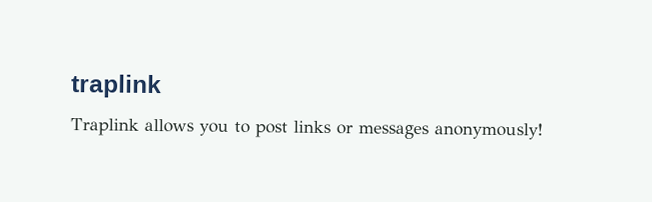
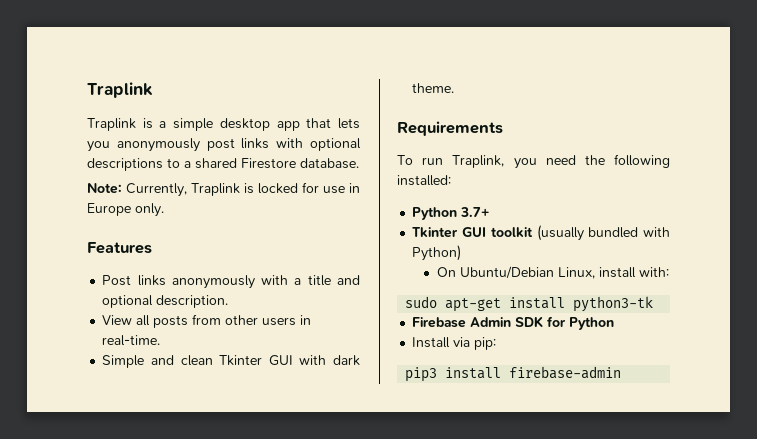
[71,74,162,99] [70,118,543,140] traplink // Traplink allows you to post links or messages anonymously! -> [87,82,153,98] [87,118,360,131] [87,138,361,152] [87,158,359,171] [87,182,360,197] [87,203,164,217] [87,242,152,254] [102,275,361,289] [102,295,229,308] [102,314,312,328] [102,335,161,346] [102,355,360,368] [412,83,455,93] [397,121,503,136] [397,154,670,169] [397,175,451,186] [412,207,490,220] [412,225,670,241] [412,245,462,261] [436,266,669,279] [405,296,654,312] [412,316,615,330] [412,337,497,350] [405,366,622,382] Traplink // Traplink is a simple desktop app that lets you anonymously post links with optional descriptions to a shared Firestore database. // Note: Currently, Traplink is locked for use in Europe only. // Features // Post links anonymously with a title and optional description. // View all posts from other users in real-time. // Simple and clean Tkinter GUI with dark theme. // Requirements // To run Traplink, you need the following installed: // Python 3.7+ // Tkinter GUI toolkit (usually bundled with Python) // On Ubuntu/Debian Linux, install with: // sudo apt-get install python3-tk // Firebase Admin SDK for Python // Install via pip: // pip3 install firebase-admin

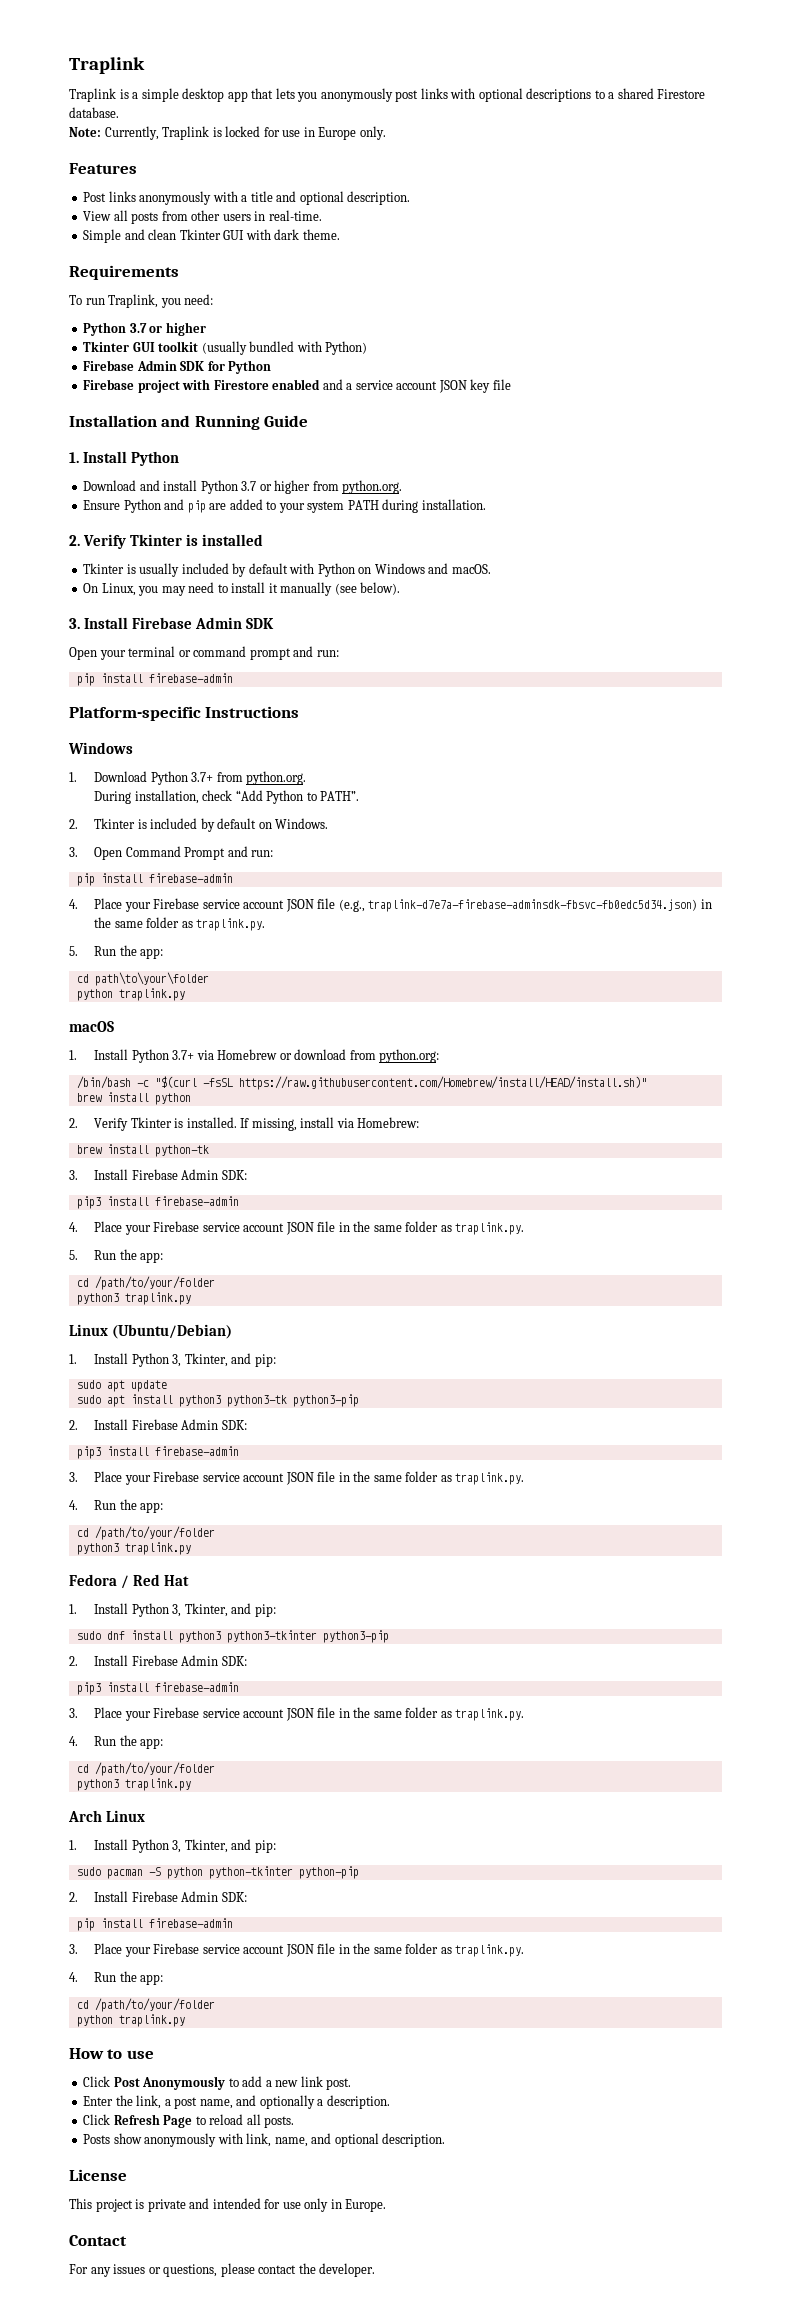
[545,154,670,168] [397,175,451,186] [412,207,490,220] need the following installed: // Python 3.7+ -> [184,294,214,305] [83,322,206,336] need: // Python 3.7 or higher
[436,266,669,279] [405,296,654,312] // On Ubuntu/Debian Linux, install with: // sudo apt-get install python3-tk -> (368, 348) none
[412,337,497,350] [405,366,622,382] Install via pip: // pip3 install firebase-admin -> [83,379,511,393] [69,415,309,430] [69,451,179,466] [83,480,403,494] [83,499,486,513] [69,534,263,549] [83,563,491,577] [83,582,401,596] [69,617,274,629] [69,646,339,660] [76,673,233,686] [69,706,300,721] [68,742,133,754] [69,771,307,785] [94,790,360,804] [69,818,329,832] [69,846,274,860] [76,873,233,886] [69,898,712,912] [94,917,266,931] [69,945,164,959] [76,972,209,986] [76,988,185,1001] [69,1021,114,1032] [69,1049,440,1063] [76,1076,647,1090] [76,1092,191,1105] [69,1117,420,1131] [76,1144,209,1157] [69,1169,247,1180] [76,1196,239,1209] [69,1221,525,1235] [69,1249,164,1263] [76,1276,215,1290] [76,1292,191,1305] [69,1324,232,1339] [69,1353,276,1367] [76,1380,167,1392] [76,1394,359,1407] [69,1419,247,1430] [76,1446,239,1459] [69,1471,525,1485] [69,1499,164,1513] [76,1526,215,1540] [76,1542,191,1555] [69,1574,189,1589] [69,1603,276,1617] [76,1630,389,1643] [69,1655,247,1666] [76,1682,239,1695] [69,1707,525,1721] [69,1735,164,1749] [76,1762,215,1776] [76,1778,191,1791] [68,1810,145,1822] [69,1839,276,1853] [76,1866,359,1879] [69,1891,247,1902] [76,1918,233,1931] [69,1943,525,1957] [69,1971,164,1985] [76,1998,215,2012] [76,2014,185,2027] [69,2048,154,2059] [83,2076,352,2090] [83,2095,390,2109] [83,2114,295,2128] [83,2133,446,2147] [69,2169,127,2181] [69,2198,387,2212] [69,2235,127,2246] [69,2263,376,2277] Firebase project with Firestore enabled and a service account JSON key file // Installation and Running Guide // 1. Install Python // Download and install Python 3.7 or higher from python.org. // Ensure Python and pip are added to your system PATH during installation. // 2. Verify Tkinter is installed // Tkinter is usually included by default with Python on Windows and macOS. // On Linux, you may need to install it manually (see below). // 3. Install Firebase Admin SDK // Open your terminal or command prompt and run: // pip install firebase-admin // Platform-specific Instructions // Windows // 1. Download Python 3.7+ from python.org. // During installation, check “Add Python to PATH”. // 2. Tkinter is included by default on Windows. // 3. Open Command Prompt and run: // pip install firebase-admin // 4. Place your Firebase service account JSON file (e.g., traplink-d7e7a-firebase-adminsdk-fbsvc-fb0edc5d34.json) in the same folder as traplink.py. // 5. Run the app: // cd path\to\your\folder // python traplink.py // macOS // 1. Install Python 3.7+ via Homebrew or download from python.org: // /bin/bash -c "$(curl -fsSL https://raw.githubusercontent.com/Homebrew/install/HEAD/install.sh)" // brew install python // 2. Verify Tkinter is installed. If missing, install via Homebrew: // brew install python-tk // 3. Install Firebase Admin SDK: // pip3 install firebase-admin // 4. Place your Firebase service account JSON file in the same folder as traplink.py. // 5. Run the app: // cd /path/to/your/folder // python3 traplink.py // Linux (Ubuntu/Debian) // 1. Install Python 3, Tkinter, and pip: // sudo apt update // sudo apt install python3 python3-tk python3-pip // 2. Install Firebase Admin SDK: // pip3 install firebase-admin // 3. Place your Firebase service account JSON file in the same folder as traplink.py. // 4. Run the app: // cd /path/to/your/folder // python3 traplink.py // Fedora / Red Hat // 1. Install Python 3, Tkinter, and pip: // sudo dnf install python3 python3-tkinter python3-pip // 2. Install Firebase Admin SDK: // pip3 install firebase-admin // 3. Place your Firebase service account JSON file in the same folder as traplink.py. // 4. Run the app: // cd /path/to/your/folder // python3 traplink.py // Arch Linux // 1. Install Python 3, Tkinter, and pip: // sudo pacman -S python python-tkinter python-pip // 2. Install Firebase Admin SDK: // pip install firebase-admin // 3. Place your Firebase service account JSON file in the same folder as traplink.py. // 4. Run the app: // cd /path/to/your/folder // python traplink.py // How to use // Click Post Anonymously to add a new link post. // Enter the link, a post name, and optionally a description. // Click Refresh Page to reload all posts. // Posts show anonymously with link, name, and optional description. // License // This project is private and intended for use only in Europe. // Contact // For any issues or questions, please contact the developer.

